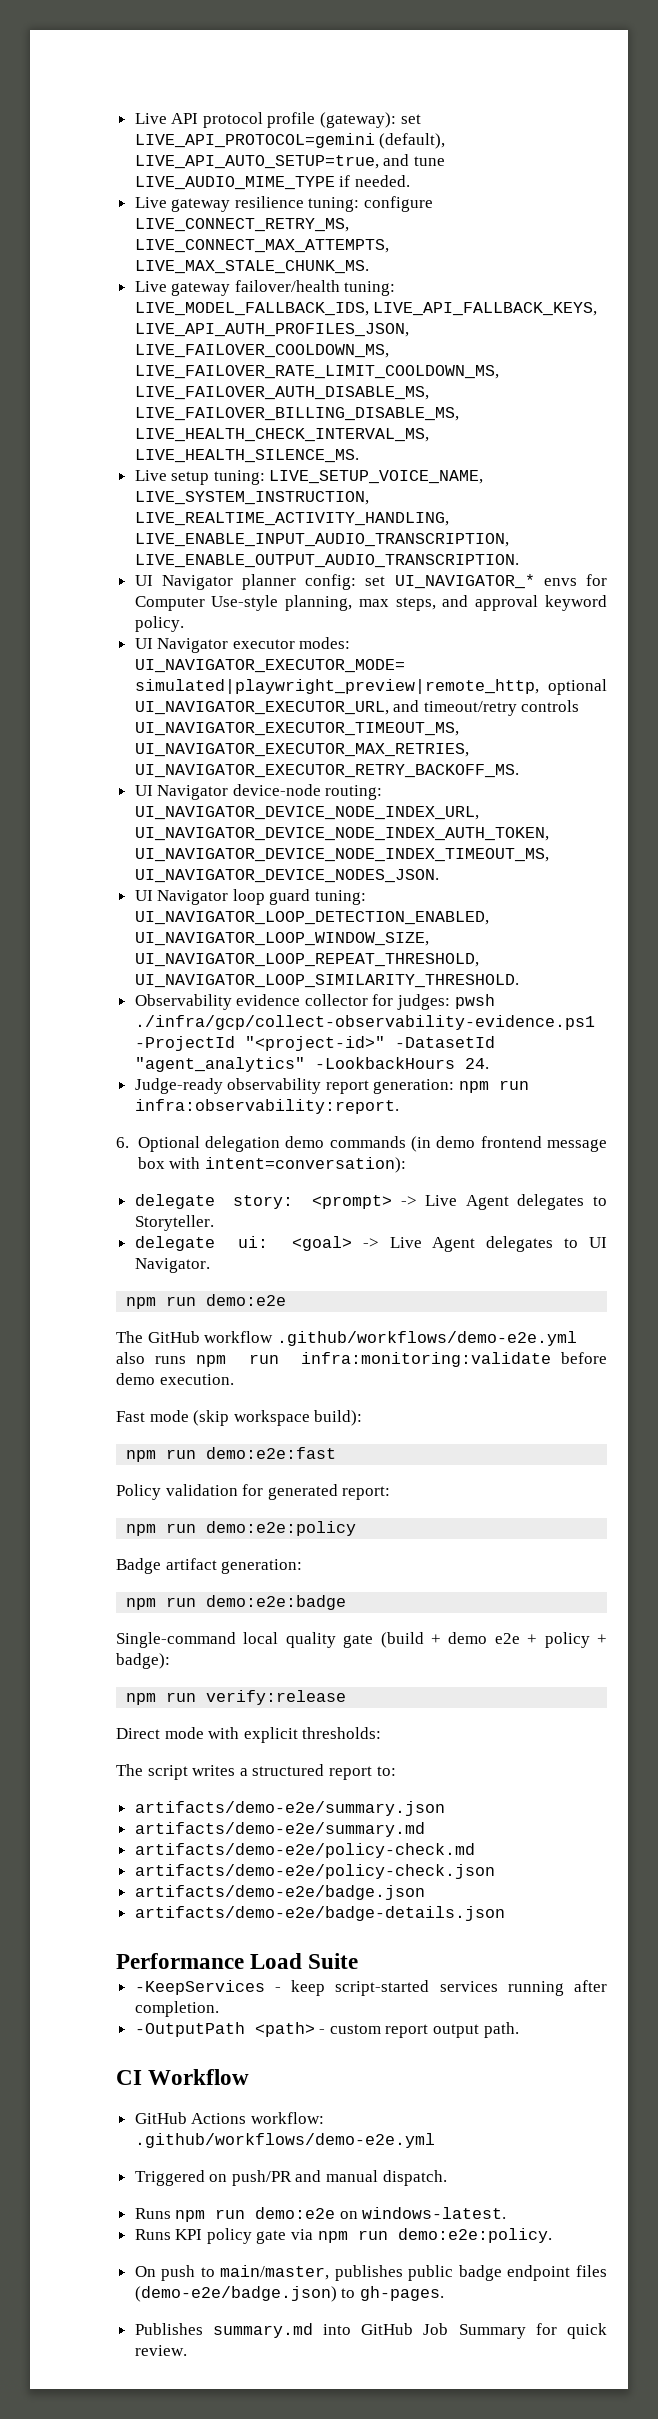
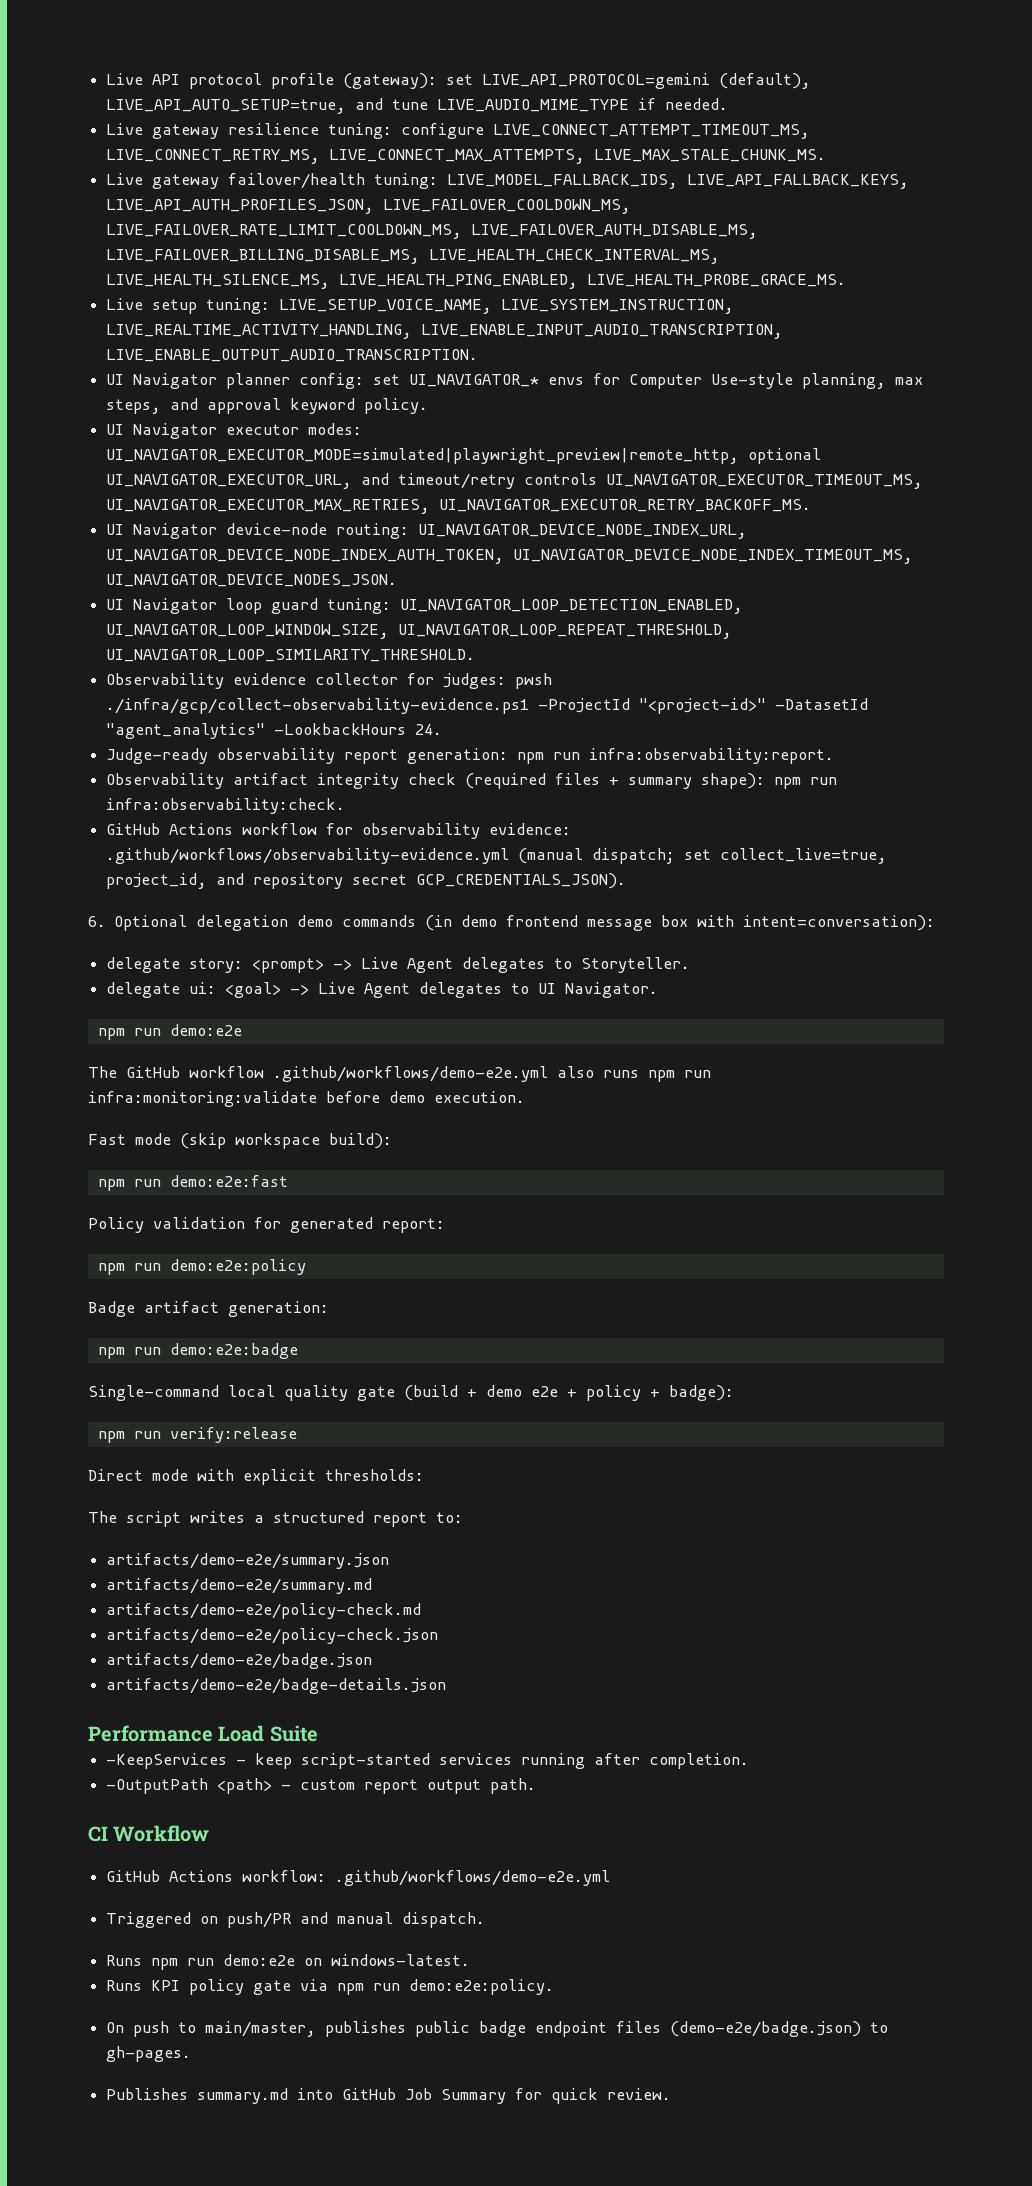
(434, 204) none -> [493,124,811,139] LIVE_CONNECT_ATTEMPT_TIMEOUT_MS,
[134,449,359,463] LIVE_HEALTH_SILENCE_MS. -> [106,274,847,289] LIVE_HEALTH_SILENCE_MS, LIVE_HEALTH_PING_ENABLED, LIVE_HEALTH_PROBE_GRACE_MS.
(399, 1106) none -> [106,773,838,789] [106,798,346,814] [106,823,572,839] [106,848,888,864] [106,873,627,889] // Observability artifact integrity check (required files + summary shape): npm run infra:observability:check. // GitHub Actions workflow for observability evidence: .github/workflows/observability-evidence.yml (manual dispatch; set collect_live=true, project_id, and repository secret GCP_CREDENTIALS_JSON).

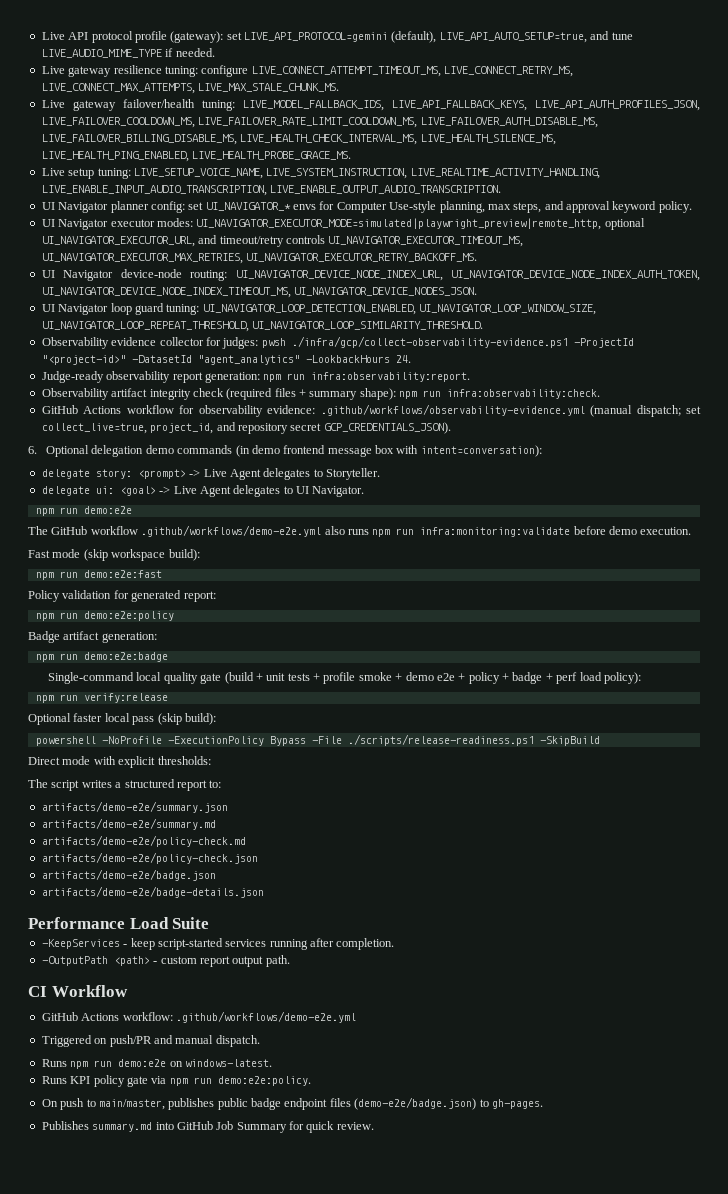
(477, 1393) none -> [266,672,403,684] unit tests + profile smoke +
[669,1385,734,1401] [97,1427,297,1443] badge): // npm run verify:release -> [512,672,641,684] [35,693,168,703] [28,713,216,725] [35,734,600,746] badge + perf load policy): // npm run verify:release // Optional faster local pass (skip build): // powershell -NoProfile -ExecutionPolicy Bypass -File ./scripts/release-readiness.ps1 -SkipBuild

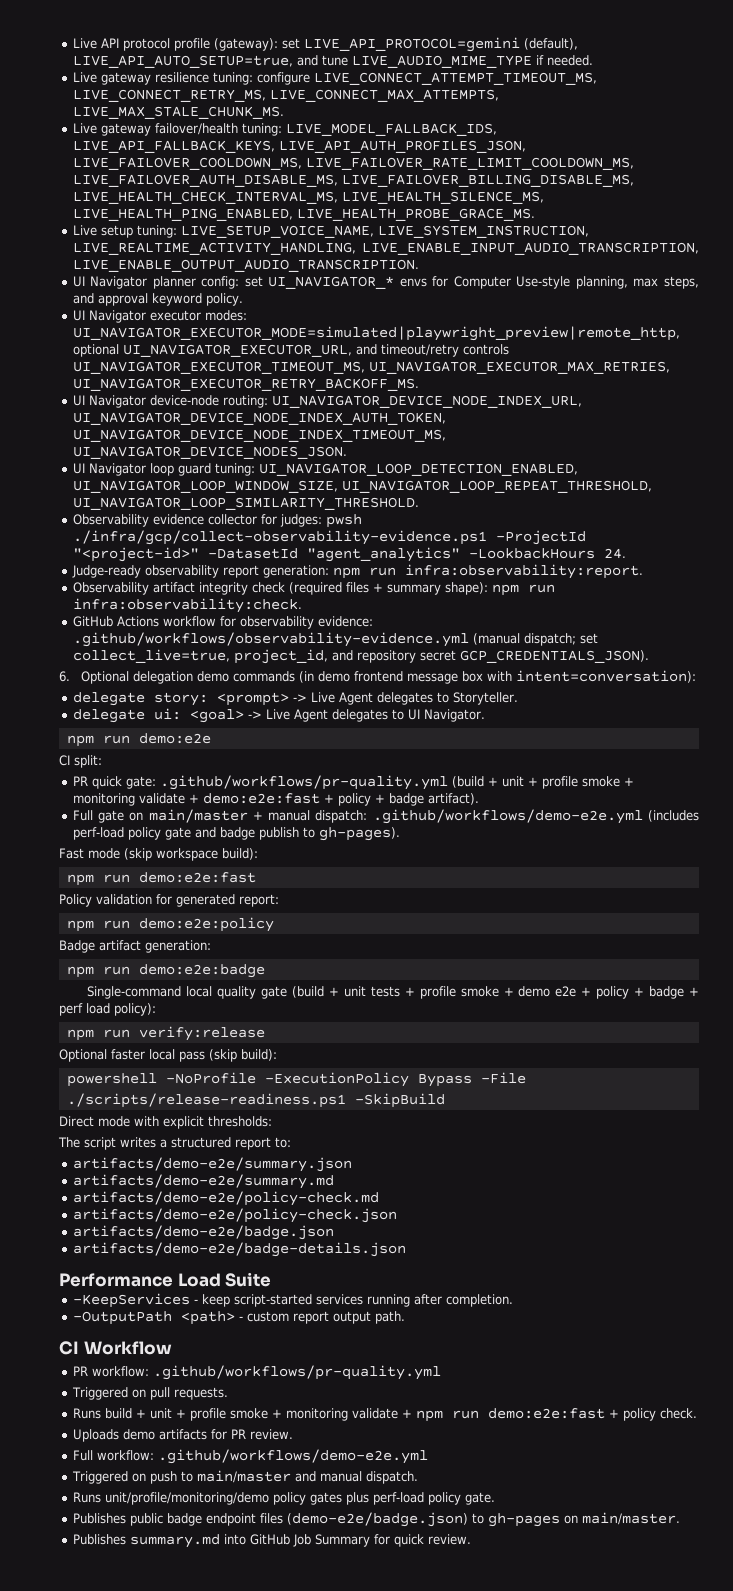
[28,525,692,537] The GitHub workflow .github/workflows/demo-e2e.yml also runs npm run infra:monitoring:validate before demo execution. -> [59,755,102,768] [72,775,634,790] [72,793,479,806] [72,809,699,824] [72,827,400,841] CI split: // PR quick gate: .github/workflows/pr-quality.yml (build + unit + profile smoke + monitoring validate + demo:e2e:fast + policy + badge artifact). // Full gate on main/master + manual dispatch: .github/workflows/demo-e2e.yml (includes perf-load policy gate and badge publish to gh-pages).
[41,1012,120,1021] GitHub Actions -> [72,1365,441,1380] [71,1387,228,1400] [72,1408,697,1422] [72,1429,293,1442] [72,1450,93,1461] PR workflow: .github/workflows/pr-quality.yml // Triggered on pull requests. // Runs build + unit + profile smoke + monitoring validate + npm run demo:e2e:fast + policy check. // Uploads demo artifacts for PR review. // Full
[109,1035,152,1047] push/PR -> [149,1470,291,1484] push to main/master
[70,1059,272,1069] [41,1075,311,1087] [41,1098,215,1110] npm run demo:e2e on windows-latest. // Runs KPI policy gate via npm run demo:e2e:policy. // On push to main/master, publishes -> [104,1492,495,1505] [72,1513,126,1524] unit/profile/monitoring/demo policy gates plus perf-load policy gate. // Publishes
[491,1099,543,1109] gh-pages. -> [487,1512,680,1527] gh-pages on main/master.

